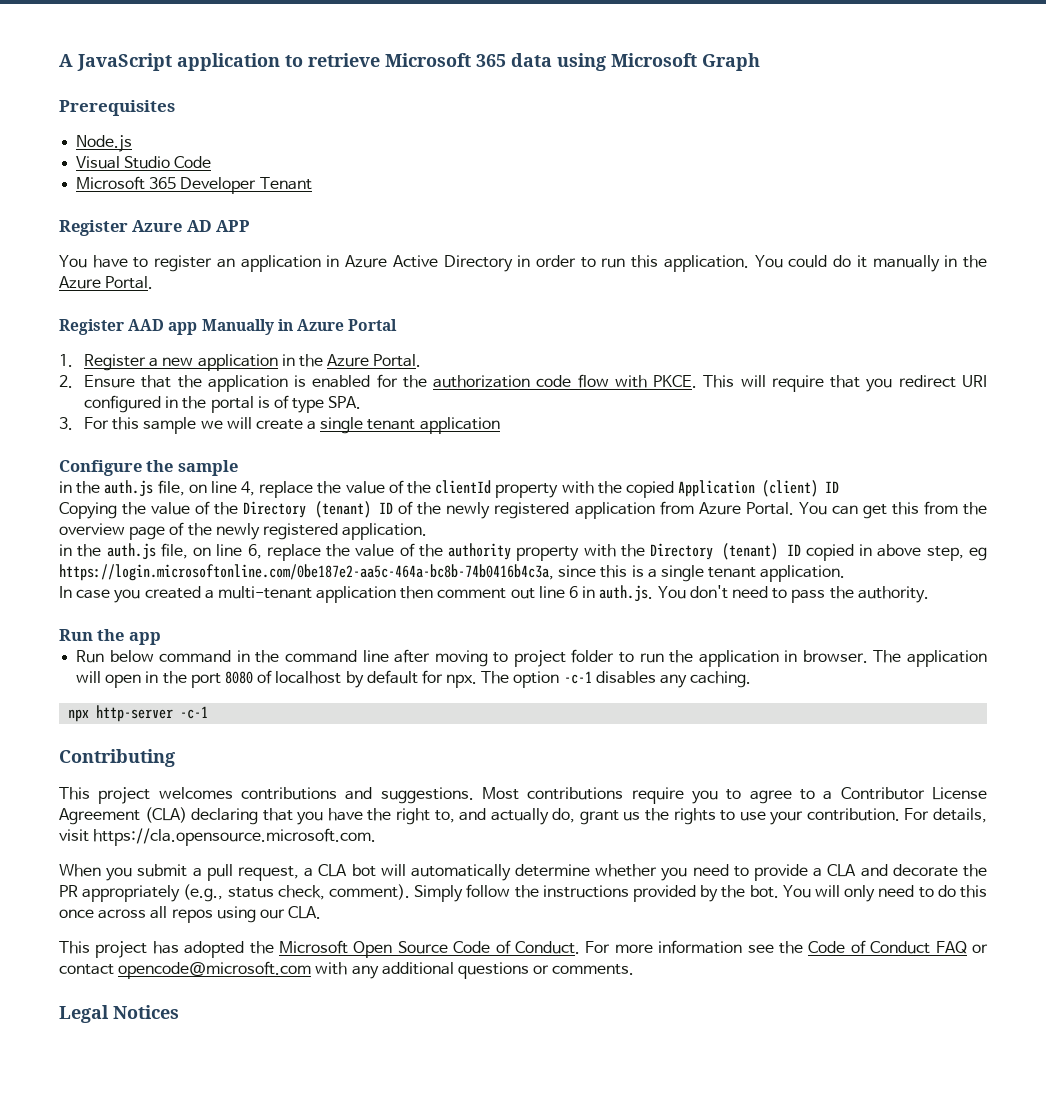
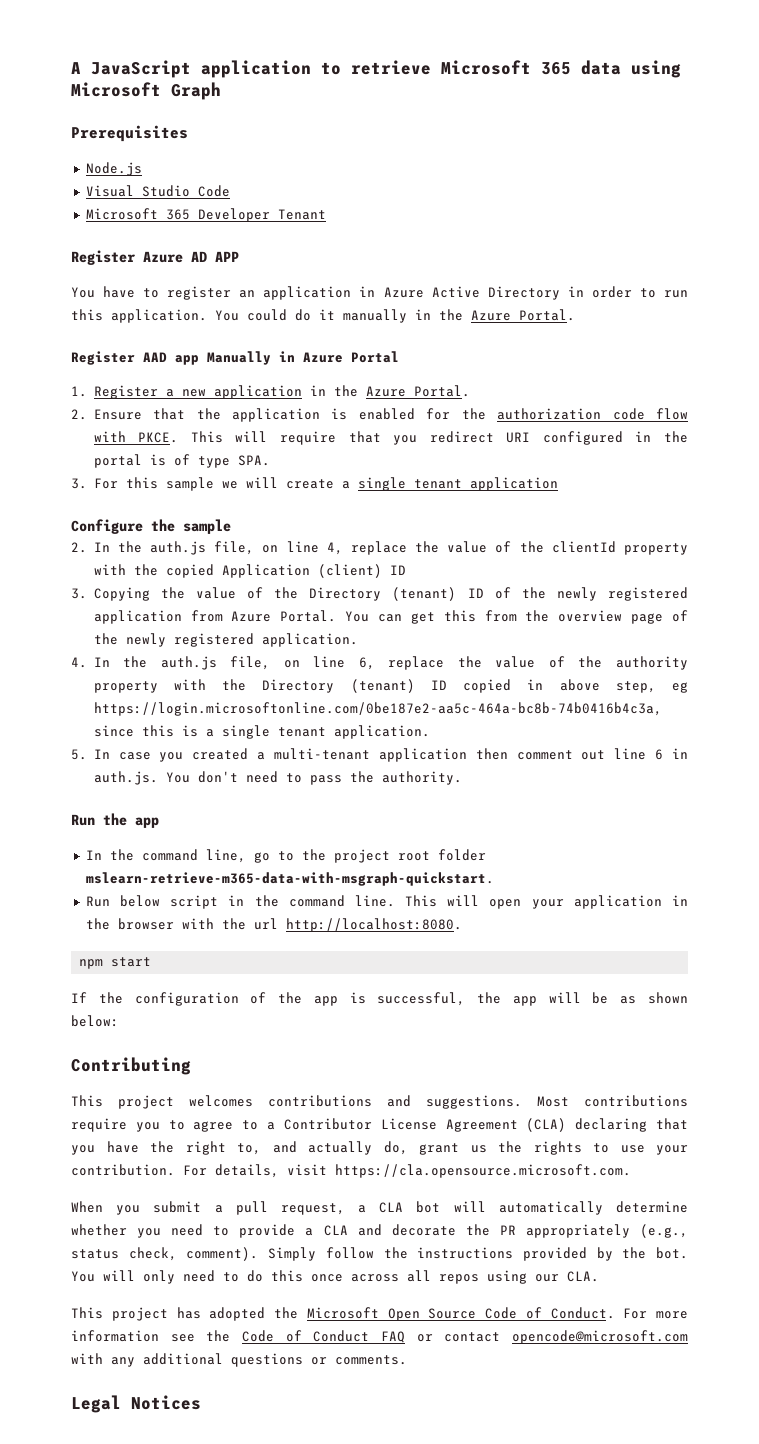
[59,481,72,493] in -> [71,542,110,553] 2. In
(840, 487) none -> [71,588,87,599] 3.
[59,544,72,556] in -> [71,657,110,668] 4. In
(846, 573) none -> [71,749,87,760] 5.
(161, 638) none -> [85,849,486,863] [85,872,494,886] // In the command line, go to the project root folder mslearn-retrieve-m365-data-with-msgraph-quickstart.
[159,650,232,663] command -> [170,895,219,909] script
[362,649,988,667] [76,670,752,688] [68,705,209,722] line after moving to project folder to run the application in browser. The application will open in the port 8080 of localhost by default for npx. The option -c-1 disables any caching. // npx http-server -c-1 -> [354,895,689,909] [85,918,462,932] [79,957,152,969] [71,992,688,1006] [71,1015,119,1027] line. This will open your application in the browser with the url http://localhost:8080. // npm start // If the configuration of the app is successful, the app will be as shown below:

